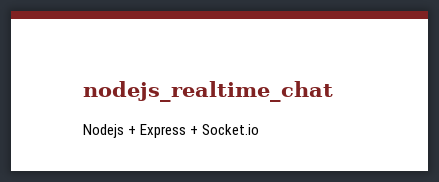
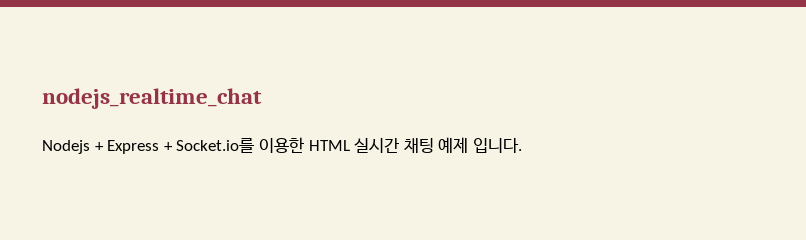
[202,124,260,135] Socket.io -> [176,137,522,153] Socket.io를 이용한 HTML 실시간 채팅 예제 입니다.

